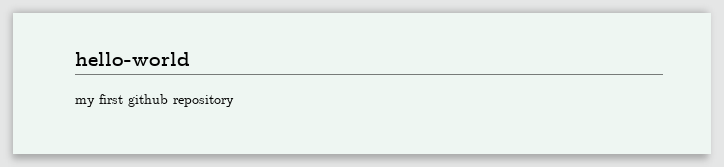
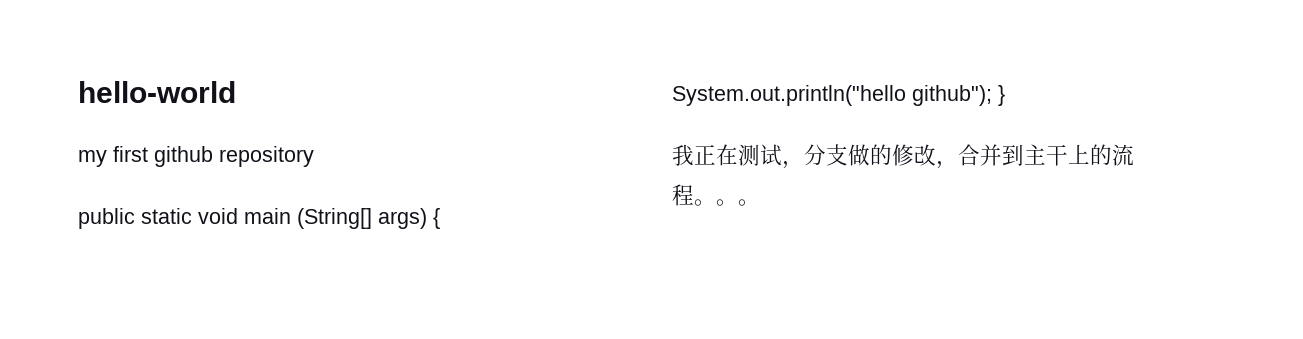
(234, 101) none -> [78,208,440,229] [672,85,1005,106] [672,144,1134,169] [672,184,760,206] // public static void main (String[] args) { System.out.println("hello github"); } // 我正在测试，分支做的修改，合并到主干上的流程。。。

